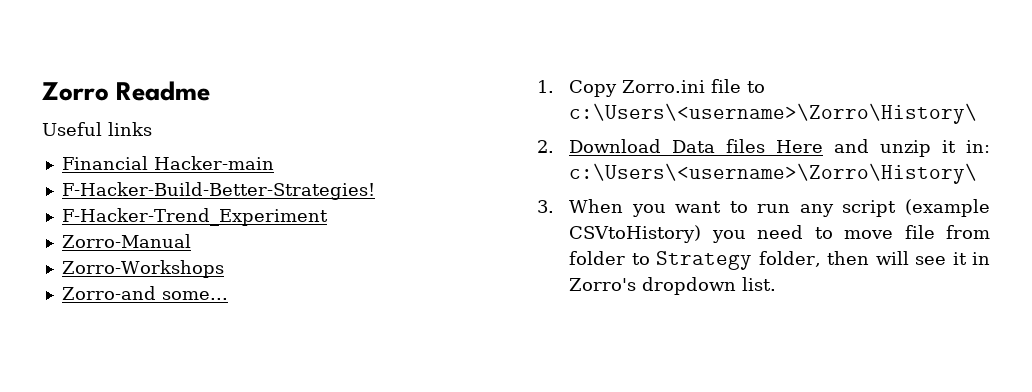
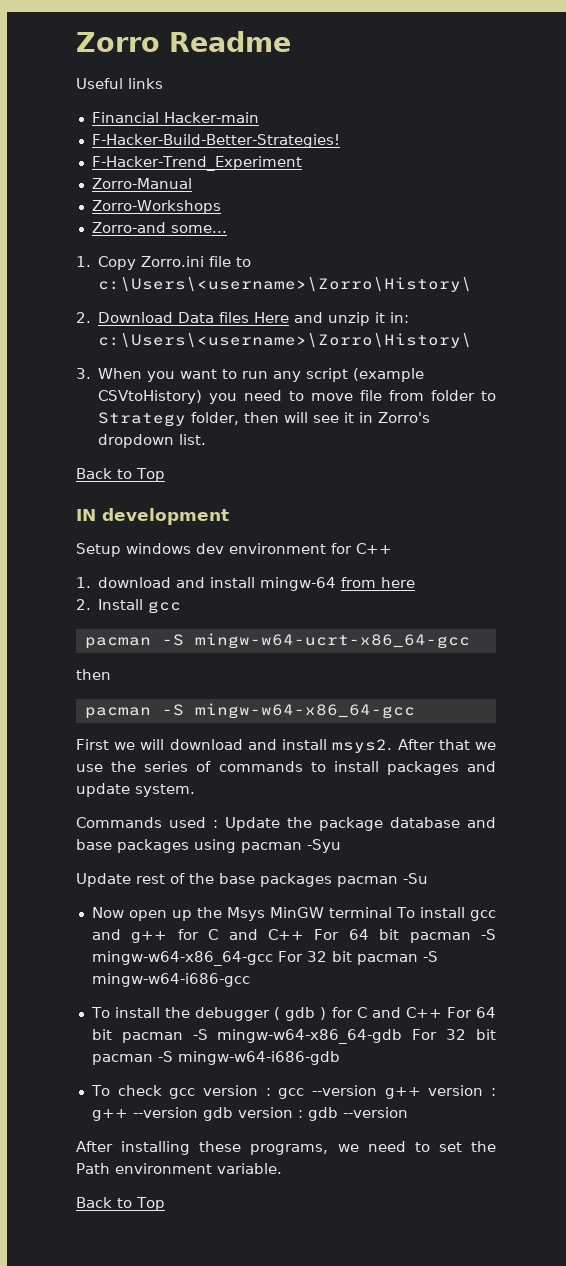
(777, 284) none -> [76,468,165,482] [76,508,229,525] [76,543,392,557] [76,577,416,591] [76,599,182,614] [84,633,470,649] [76,669,111,680] [84,703,415,719] [76,739,496,753] [76,761,496,775] [76,783,195,797] [76,817,496,831] [76,839,341,853] [76,873,428,887] [91,907,497,921] [91,929,496,943] [91,951,438,966] [91,973,250,987] [90,1007,497,1021] [91,1029,497,1044] [91,1051,340,1065] [90,1085,497,1099] [91,1107,408,1121] [76,1141,496,1155] [76,1163,282,1174] [76,1197,165,1211] // Back to Top // IN development // Setup windows dev environment for C++ // 1. download and install mingw-64 from here // 2. Install gcc // pacman -S mingw-w64-ucrt-x86_64-gcc // then // pacman -S mingw-w64-x86_64-gcc // First we will download and install msys2. After that we use the series of commands to install packages and update system. // Commands used : Update the package database and base packages using pacman -Syu // Update rest of the base packages pacman -Su // Now open up the Msys MinGW terminal To install gcc and g++ for C and C++ For 64 bit pacman -S mingw-w64-x86_64-gcc For 32 bit pacman -S mingw-w64-i686-gcc // To install the debugger ( gdb ) for C and C++ For 64 bit pacman -S mingw-w64-x86_64-gdb For 32 bit pacman -S mingw-w64-i686-gdb // To check gcc version : gcc --version g++ version : g++ --version gdb version : gdb --version // After installing these programs, we need to set the Path environment variable. // Back to Top

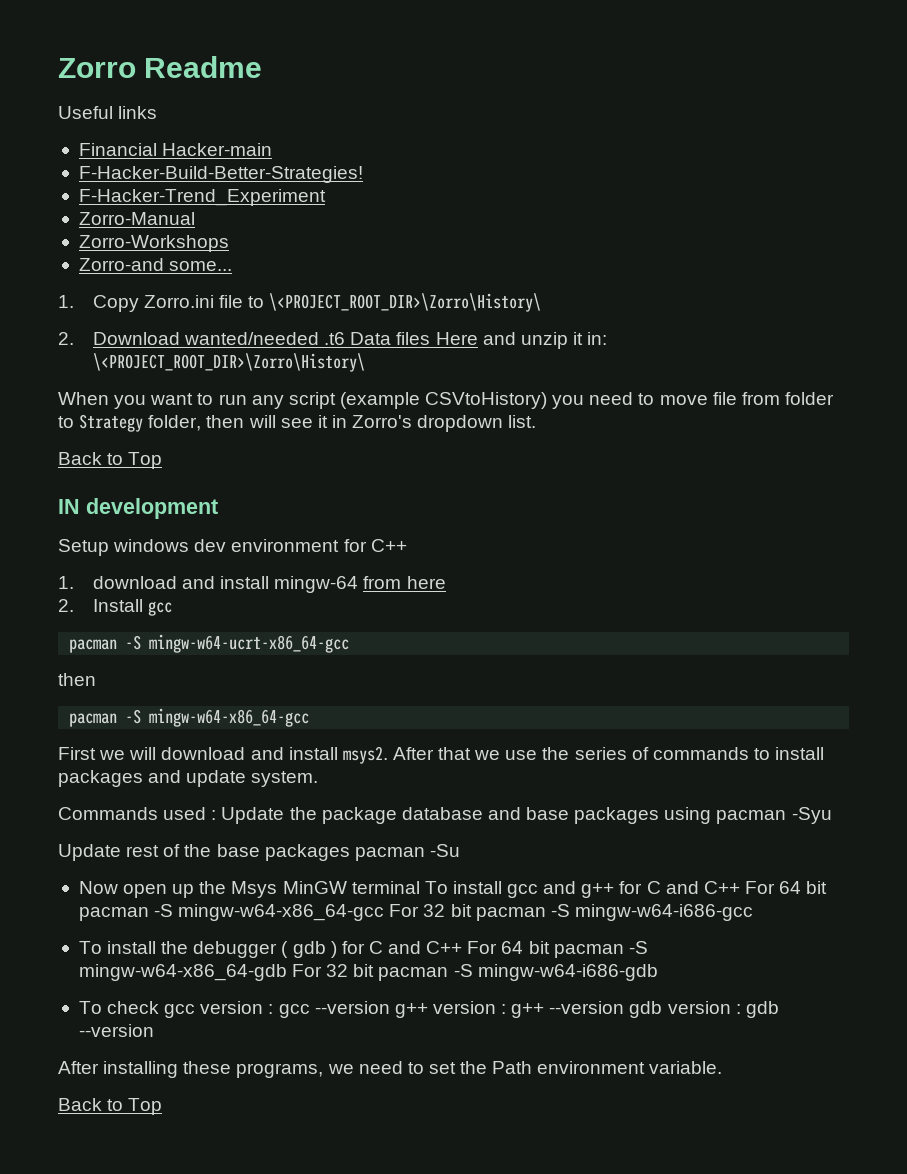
[98,277,473,292] c:\Users\<username>\Zorro\History\ -> [269,293,542,312] \<PROJECT_ROOT_DIR>\Zorro\History\
(174, 317) none -> [184,332,346,345] wanted/needed .t6
[98,333,473,348] [76,368,91,379] c:\Users\<username>\Zorro\History\ // 3. -> [92,353,365,372] \<PROJECT_ROOT_DIR>\Zorro\History\ //

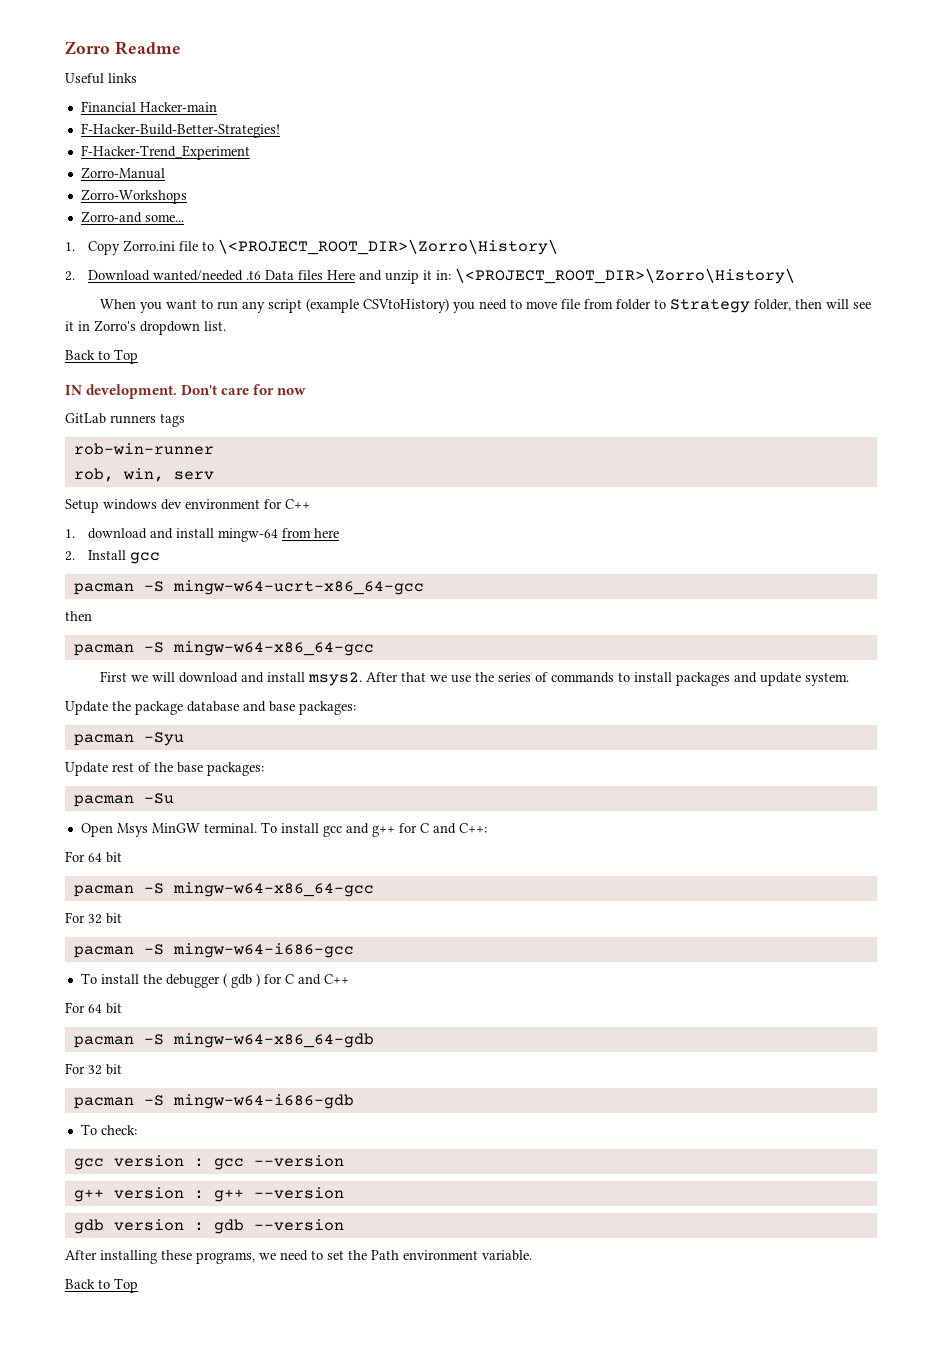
[86,498,218,519] development -> [86,384,307,399] [65,413,185,427] [73,443,214,455] [73,468,214,482] development. Don't care for now // GitLab runners tags // rob-win-runner // rob, win, serv
[58,807,217,820] Commands used : -> (849, 679) none
[574,807,712,824] packages using -> [299,701,356,715] packages: //
[264,844,350,861] packages -> [207,762,264,776] packages: //
[78,881,227,898] Now open up the -> [80,823,113,837] Open
[351,881,420,894] terminal -> [203,823,257,833] terminal.
[703,881,828,894] [78,904,472,921] C++ For 64 bit pacman -S mingw-w64-x86_64-gcc For 32 bit -> [458,823,487,833] [65,851,122,863] [73,882,374,897] [65,912,122,924] C++: // For 64 bit // pacman -S mingw-w64-x86_64-gcc // For 32 bit //
[467,941,550,954] For 64 bit -> [65,1002,122,1014] // For 64 bit //
[292,964,375,977] For 32 bit -> [65,1063,122,1075] // For 32 bit //
[107,1001,160,1014] check -> [100,1125,137,1135] check: //
(390, 1007) none -> (344, 1161) //
(625, 1007) none -> (344, 1193) //

